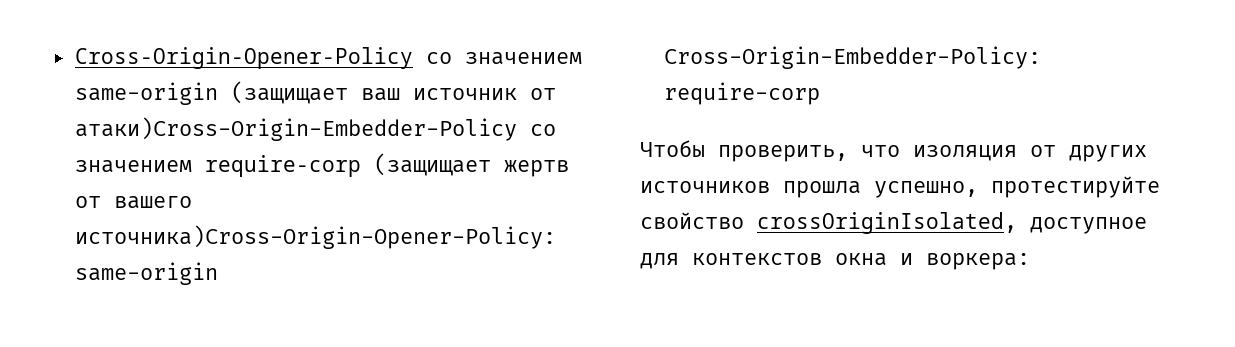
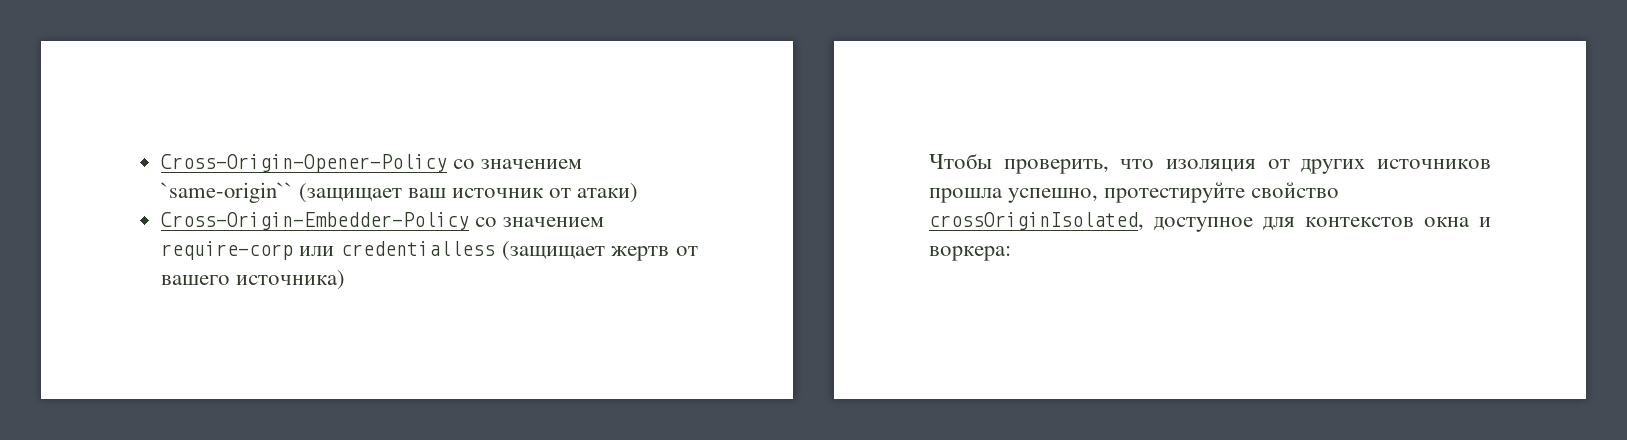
[74,82,218,105] same-origin -> [160,182,293,203] `same-origin``
[74,117,517,141] атаки)Cross-Origin-Embedder-Policy -> [577,183,639,203] [160,212,469,230] атаки) // Cross-Origin-Embedder-Policy
(361, 166) none -> [299,241,496,256] или credentialless
[74,225,556,249] [74,262,218,285] [663,46,1041,69] [663,82,820,105] источника)Cross-Origin-Opener-Policy: same-origin Cross-Origin-Embedder-Policy: require-corp -> [235,270,345,290] источника)

